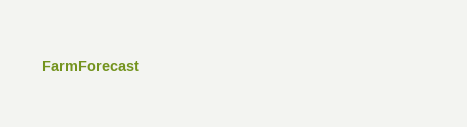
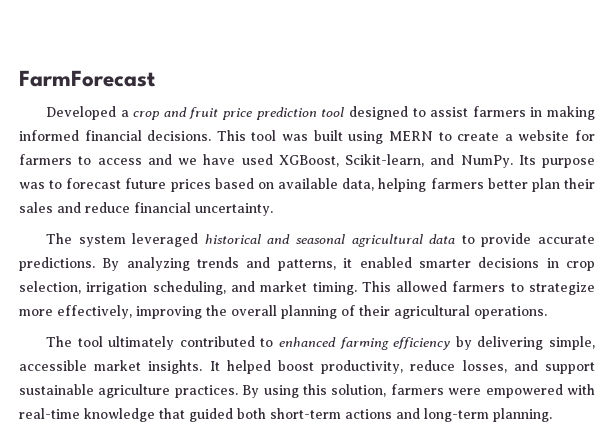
(139, 66) none -> [45,106,596,120] [19,130,596,144] [19,154,595,168] [19,178,595,192] [19,202,273,216] [45,233,595,247] [19,257,595,271] [19,281,596,295] [19,305,547,319] [45,336,595,350] [19,360,595,374] [19,384,595,398] [19,408,552,422] // Developed a crop and fruit price prediction tool designed to assist farmers in making informed financial decisions. This tool was built using MERN to create a website for farmers to access and we have used XGBoost, Scikit-learn, and NumPy. Its purpose was to forecast future prices based on available data, helping farmers better plan their sales and reduce financial uncertainty. // The system leveraged historical and seasonal agricultural data to provide accurate predictions. By analyzing trends and patterns, it enabled smarter decisions in crop selection, irrigation scheduling, and market timing. This allowed farmers to strategize more effectively, improving the overall planning of their agricultural operations. // The tool ultimately contributed to enhanced farming efficiency by delivering simple, accessible market insights. It helped boost productivity, reduce losses, and support sustainable agriculture practices. By using this solution, farmers were empowered with real-time knowledge that guided both short-term actions and long-term planning.

